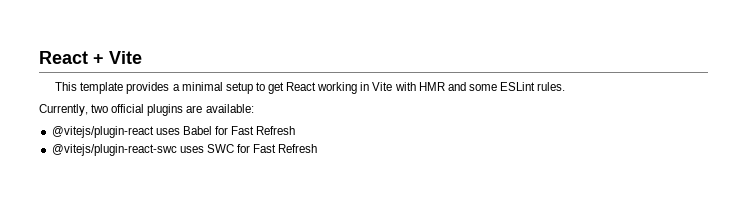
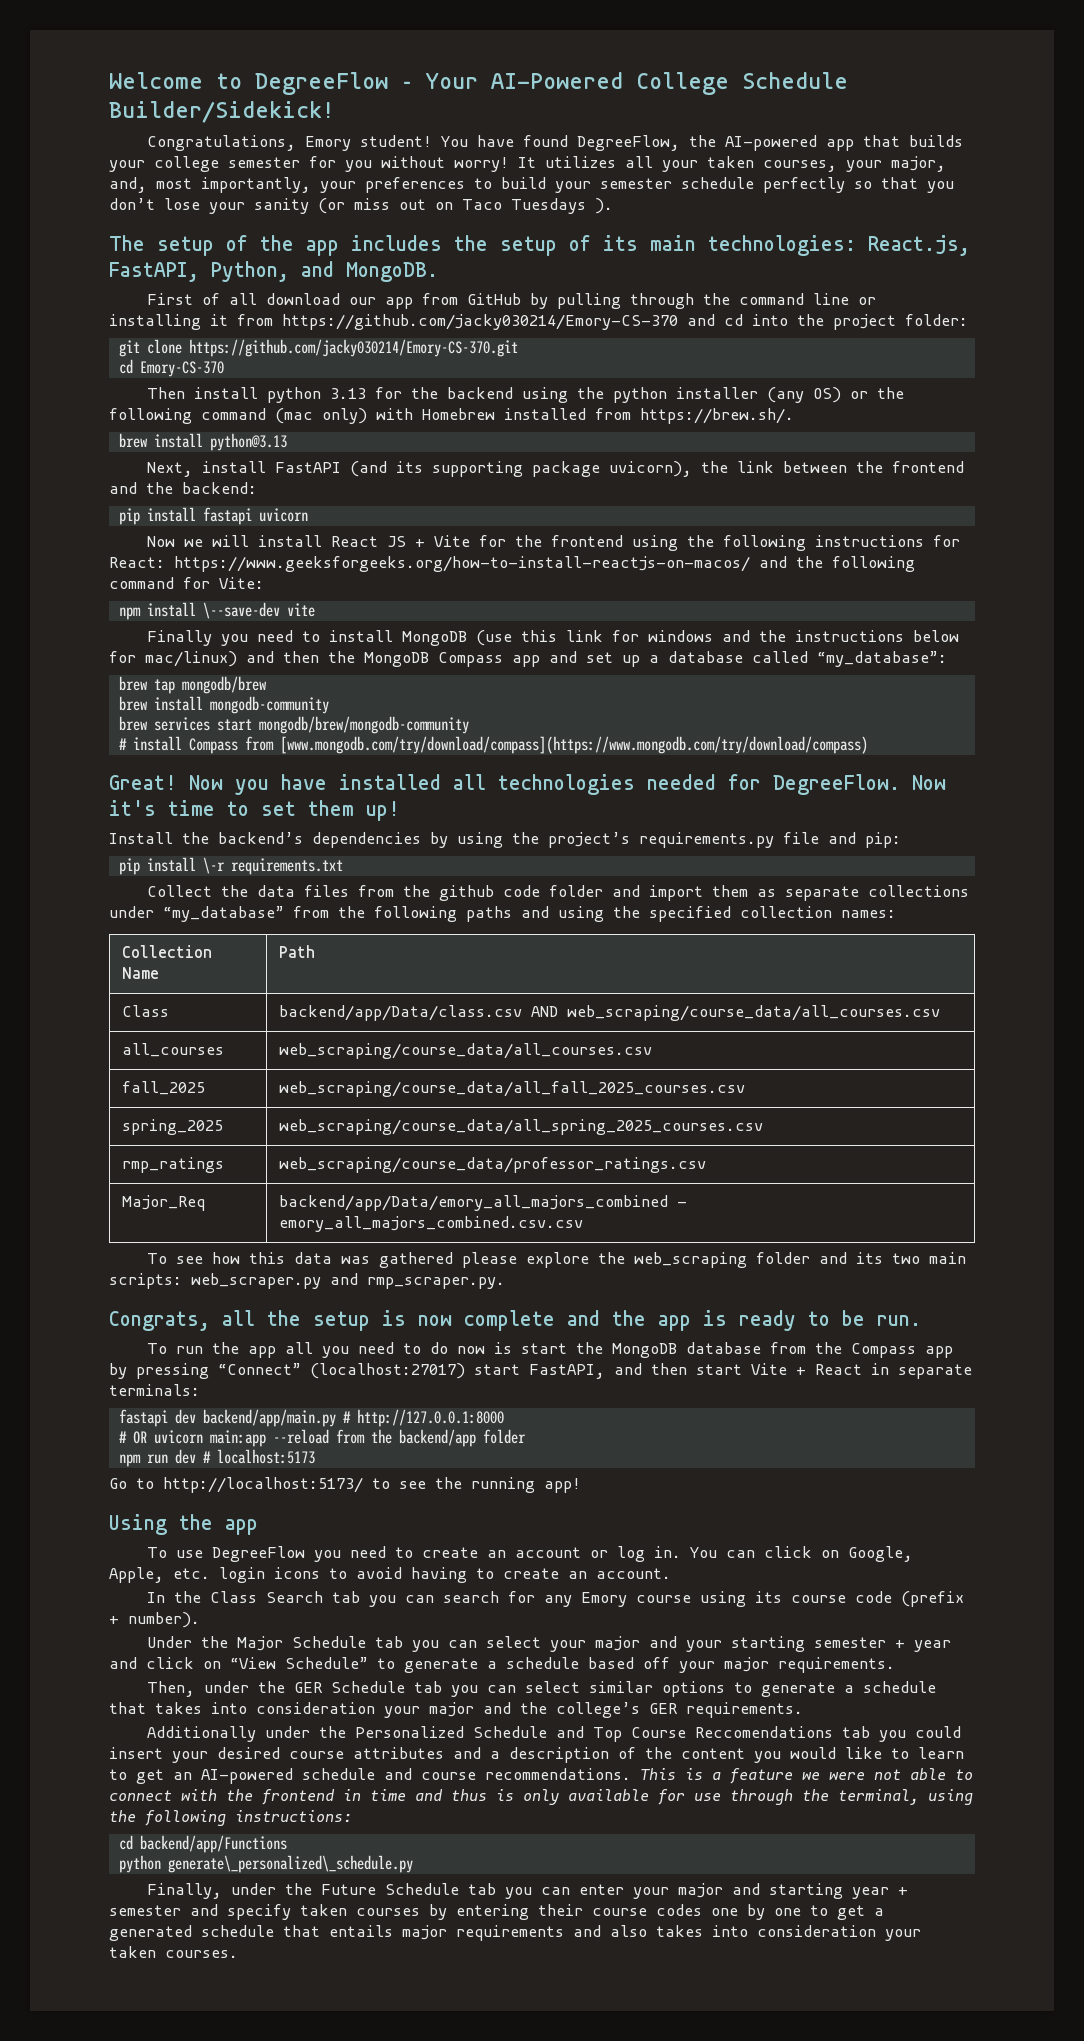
[39,51,142,64] [55,82,566,94] [39,104,254,116] [51,126,296,138] [51,144,318,156] React + Vite // This template provides a minimal setup to get React working in Vite with HMR and some ESLint rules. // Currently, two official plugins are available: // @vitejs/plugin-react uses Babel for Fast Refresh // @vitejs/plugin-react-swc uses SWC for Fast Refresh -> [109,72,848,95] [109,101,335,123] [147,135,964,151] [109,156,946,172] [109,177,954,193] [109,198,613,214] [109,235,970,256] [109,261,438,282] [147,293,877,309] [109,314,968,330] [118,339,518,357] [118,359,224,377] [147,387,905,403] [109,408,794,424] [118,433,287,451] [147,461,965,477] [109,482,257,494] [118,507,308,525] [147,535,961,551] [109,556,915,572] [109,577,264,589] [118,602,315,620] [147,630,960,646] [109,651,947,667] [118,676,267,694] [118,696,329,714] [118,716,469,734] [118,736,868,754] [109,774,946,795] [109,800,400,821] [109,832,901,848] [118,857,343,875] [147,885,970,901] [109,906,896,922] [122,945,213,958] [122,967,160,979] [279,945,316,958] [122,1005,170,1017] [279,1005,941,1021] [122,1043,225,1057] [279,1043,653,1059] [122,1081,206,1095] [279,1081,746,1097] [122,1119,224,1135] [279,1119,764,1135] [122,1157,225,1173] [279,1157,707,1173] [122,1195,206,1211] [279,1195,688,1211] [279,1216,584,1232] [147,1252,967,1268] [109,1273,505,1289] [109,1310,921,1331] [147,1342,954,1358] [109,1363,972,1379] [109,1384,200,1396] [118,1409,504,1427] [118,1429,526,1447] [118,1449,315,1467] [109,1477,581,1493] [109,1514,258,1535] [147,1546,914,1562] [109,1567,671,1583] [147,1591,965,1607] [109,1612,200,1628] [147,1636,952,1652] [109,1657,895,1673] [147,1681,937,1697] [109,1702,803,1718] [147,1726,962,1742] [109,1747,964,1763] [109,1768,973,1784] [109,1789,973,1805] [109,1810,352,1826] [118,1835,287,1853] [118,1855,413,1873] [147,1883,909,1899] [109,1904,884,1920] [109,1925,921,1941] [109,1946,238,1958] Welcome to DegreeFlow – Your AI-Powered College Schedule Builder/Sidekick! // Congratulations, Emory student! You have found DegreeFlow, the AI-powered app that builds your college semester for you without worry! It utilizes all your taken courses, your major, and, most importantly, your preferences to build your semester schedule perfectly so that you don’t lose your sanity (or miss out on Taco Tuesdays ). // The setup of the app includes the setup of its main technologies: React.js, FastAPI, Python, and MongoDB. // First of all download our app from GitHub by pulling through the command line or installing it from https://github.com/jacky030214/Emory-CS-370 and cd into the project folder: // git clone https://github.com/jacky030214/Emory-CS-370.git // cd Emory-CS-370 // Then install python 3.13 for the backend using the python installer (any OS) or the following command (mac only) with Homebrew installed from https://brew.sh/. // brew install python@3.13 // Next, install FastAPI (and its supporting package uvicorn), the link between the frontend and the backend: // pip install fastapi uvicorn // Now we will install React JS + Vite for the frontend using the following instructions for React: https://www.geeksforgeeks.org/how-to-install-reactjs-on-macos/ and the following command for Vite: // npm install \--save-dev vite // Finally you need to install MongoDB (use this link for windows and the instructions below for mac/linux) and then the MongoDB Compass app and set up a database called “my_database”: // brew tap mongodb/brew // brew install mongodb-community // brew services start mongodb/brew/mongodb-community // # install Compass from [www.mongodb.com/try/download/compass](https://www.mongodb.com/try/download/compass) // Great! Now you have installed all technologies needed for DegreeFlow. Now it's time to set them up! // Install the backend’s dependencies by using the project’s requirements.py file and pip: // pip install \-r requirements.txt // Collect the data files from the github code folder and import them as separate collections under “my_database” from the following paths and using the specified collection names: // Collection Name | Path // Class | backend/app/Data/class.csv AND web_scraping/course_data/all_courses.csv // all_courses | web_scraping/course_data/all_courses.csv // fall_2025 | web_scraping/course_data/all_fall_2025_courses.csv // spring_2025 | web_scraping/course_data/all_spring_2025_courses.csv // rmp_ratings | web_scraping/course_data/professor_ratings.csv // Major_Req | backend/app/Data/emory_all_majors_combined - emory_all_majors_combined.csv.csv // To see how this data was gathered please explore the web_scraping folder and its two main scripts: web_scraper.py and rmp_scraper.py. // Congrats, all the setup is now complete and the app is ready to be run. // To run the app all you need to do now is start the MongoDB database from the Compass app by pressing “Connect” (localhost:27017) start FastAPI, and then start Vite + React in separate terminals: // fastapi dev backend/app/main.py # http://127.0.0.1:8000 // # OR uvicorn main:app --reload from the backend/app folder // npm run dev # localhost:5173 // Go to http://localhost:5173/ to see the running app! // Using the app // To use DegreeFlow you need to create an account or log in. You can click on Google, Apple, etc. login icons to avoid having to create an account. // In the Class Search tab you can search for any Emory course using its course code (prefix + number). // Under the Major Schedule tab you can select your major and your starting semester + year and click on “View Schedule” to generate a schedule based off your major requirements. // Then, under the GER Schedule tab you can select similar options to generate a schedule that takes into consideration your major and the college’s GER requirements. // Additionally under the Personalized Schedule and Top Course Reccomendations tab you could insert your desired course attributes and a description of the content you would like to learn to get an AI-powered schedule and course recommendations. This is a feature we were not able to connect with the frontend in time and thus is only available for use through the terminal, using the following instructions: // cd backend/app/Functions // python generate\_personalized\_schedule.py // Finally, under the Future Schedule tab you can enter your major and starting year + semester and specify taken courses by entering their course codes one by one to get a generated schedule that entails major requirements and also takes into consideration your taken courses.

